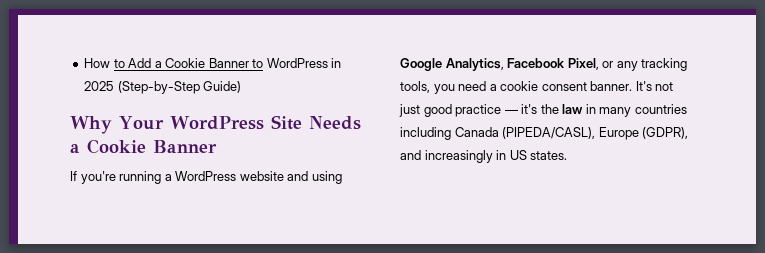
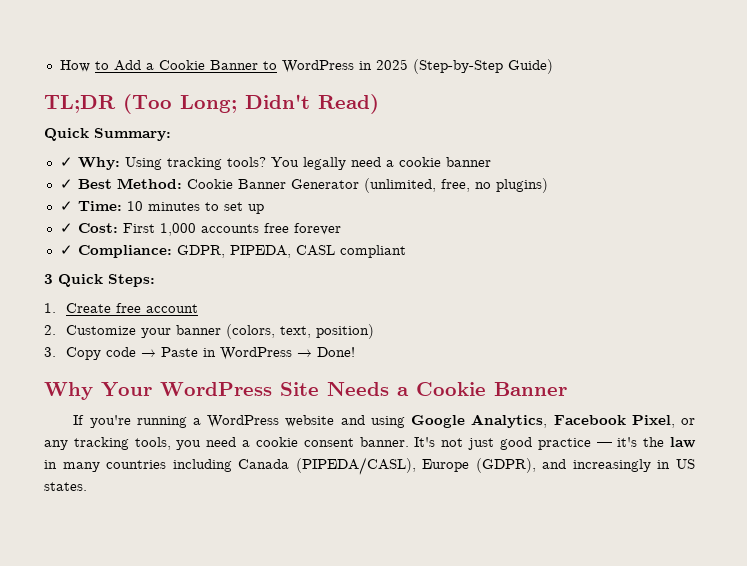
(242, 87) none -> [44,94,379,114] [44,128,171,141] [59,157,491,170] [59,178,548,193] [59,201,264,214] [59,223,341,236] [59,245,406,258] [44,274,155,287] [44,303,198,313] [44,324,374,339] [44,347,355,360] // TL;DR (Too Long; Didn't Read) // Quick Summary: // ✓ Why: Using tracking tools? You legally need a cookie banner // ✓ Best Method: Cookie Banner Generator (unlimited, free, no plugins) // ✓ Time: 10 minutes to set up // ✓ Cost: First 1,000 accounts free forever // ✓ Compliance: GDPR, PIPEDA, CASL compliant // 3 Quick Steps: // 1. Create free account // 2. Customize your banner (colors, text, position) // 3. Copy code → Paste in WordPress → Done!

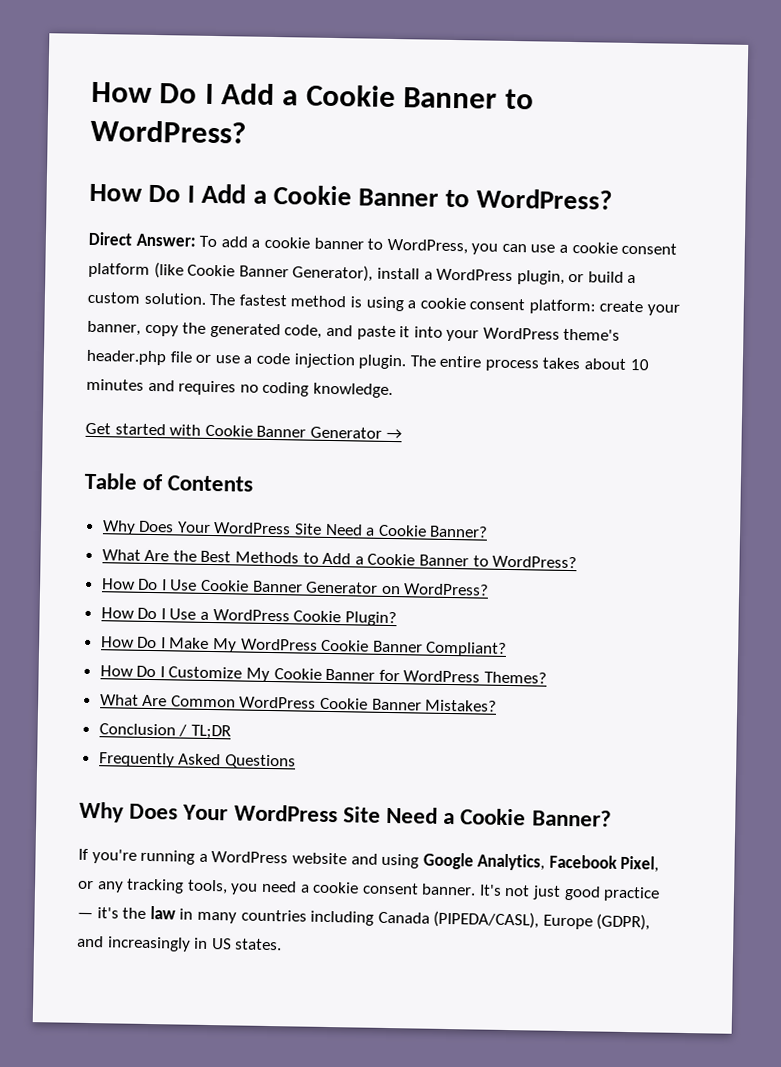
[59,60,90,72] How -> [91,81,534,110] [90,119,246,144] [89,183,614,210] [88,231,678,255] [88,261,637,285] [87,291,681,316] [87,320,621,342] [86,349,649,372] [86,378,393,399] [85,422,402,440] [84,472,254,492] [101,520,489,538] [101,549,300,564] How Do I Add a Cookie Banner to WordPress? // How Do I Add a Cookie Banner to WordPress? // Direct Answer: To add a cookie banner to WordPress, you can use a cookie consent platform (like Cookie Banner Generator), install a WordPress plugin, or build a custom solution. The fastest method is using a cookie consent platform: create your banner, copy the generated code, and paste it into your WordPress theme's header.php file or use a code injection plugin. The entire process takes about 10 minutes and requires no coding knowledge. // Get started with Cookie Banner Generator → // Table of Contents // Why Does Your WordPress Site Need a Cookie Banner? // What Are the Best Methods
[281,59,553,74] [44,94,379,114] [44,128,171,141] [59,157,491,170] [59,178,548,193] [59,201,264,214] [59,223,341,236] [59,245,406,258] [44,274,155,287] [44,303,198,313] [44,324,374,339] [44,347,355,360] [44,382,567,400] WordPress in 2025 (Step-by-Step Guide) // TL;DR (Too Long; Didn't Read) // Quick Summary: // ✓ Why: Using tracking tools? You legally need a cookie banner // ✓ Best Method: Cookie Banner Generator (unlimited, free, no plugins) // ✓ Time: 10 minutes to set up // ✓ Cost: First 1,000 accounts free forever // ✓ Compliance: GDPR, PIPEDA, CASL compliant // 3 Quick Steps: // 1. Create free account // 2. Customize your banner (colors, text, position) // 3. Copy code → Paste in WordPress → Done! // Why Your WordPress Site Needs a Cookie Banner -> [492,555,578,569] [101,578,490,596] [100,607,397,627] [100,636,508,657] [99,665,548,684] [99,694,498,712] [98,723,231,740] [98,752,296,769] [79,801,612,827] WordPress? // How Do I Use Cookie Banner Generator on WordPress? // How Do I Use a WordPress Cookie Plugin? // How Do I Make My WordPress Cookie Banner Compliant? // How Do I Customize My Cookie Banner for WordPress Themes? // What Are Common WordPress Cookie Banner Mistakes? // Conclusion / TL;DR // Frequently Asked Questions // Why Does Your WordPress Site Need a Cookie Banner?

